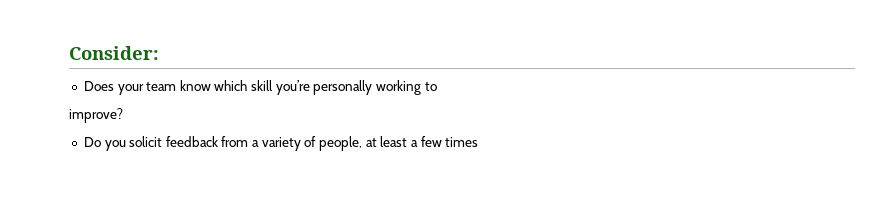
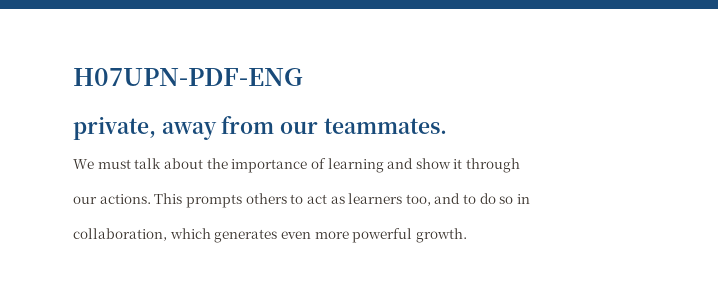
[69,46,159,60] [83,80,437,95] [69,108,123,123] [83,136,479,151] Consider: // Does your team know which skill you’re personally working to // improve? // Do you solicit feedback from a variety of people, at least a few times -> [73,68,303,86] [73,116,447,140] [73,158,521,173] [73,193,531,208] [73,228,467,243] H07UPN-PDF-ENG // private, away from our teammates. // We must talk about the importance of learning and show it through // our actions. This prompts others to act as learners too, and to do so in // collaboration, which generates even more powerful growth.

